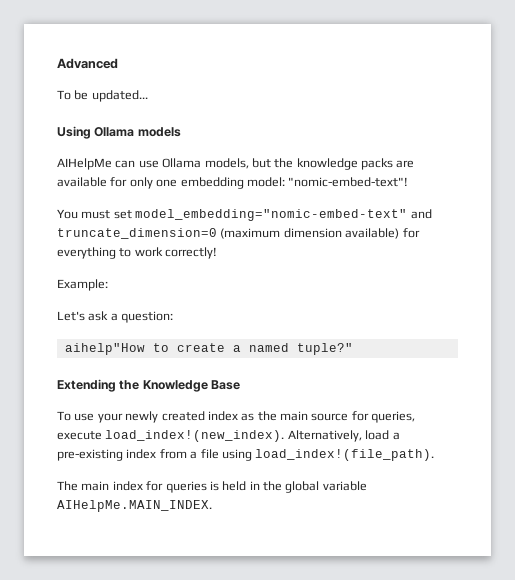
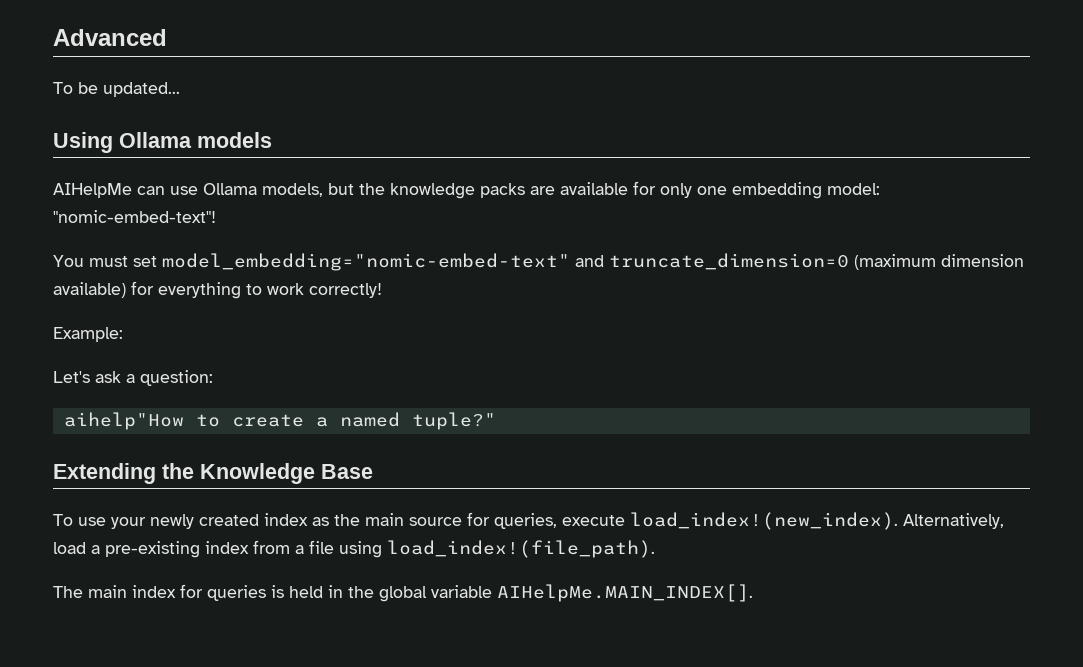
[57,500,212,512] AIHelpMe.MAIN_INDEX. -> [497,584,753,602] AIHelpMe.MAIN_INDEX[].

